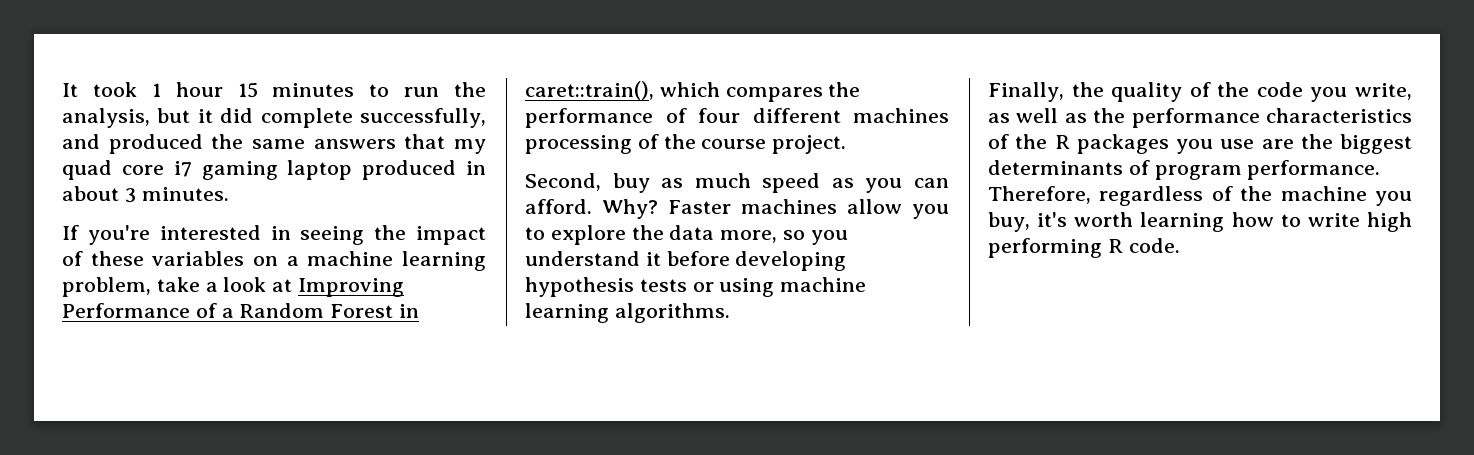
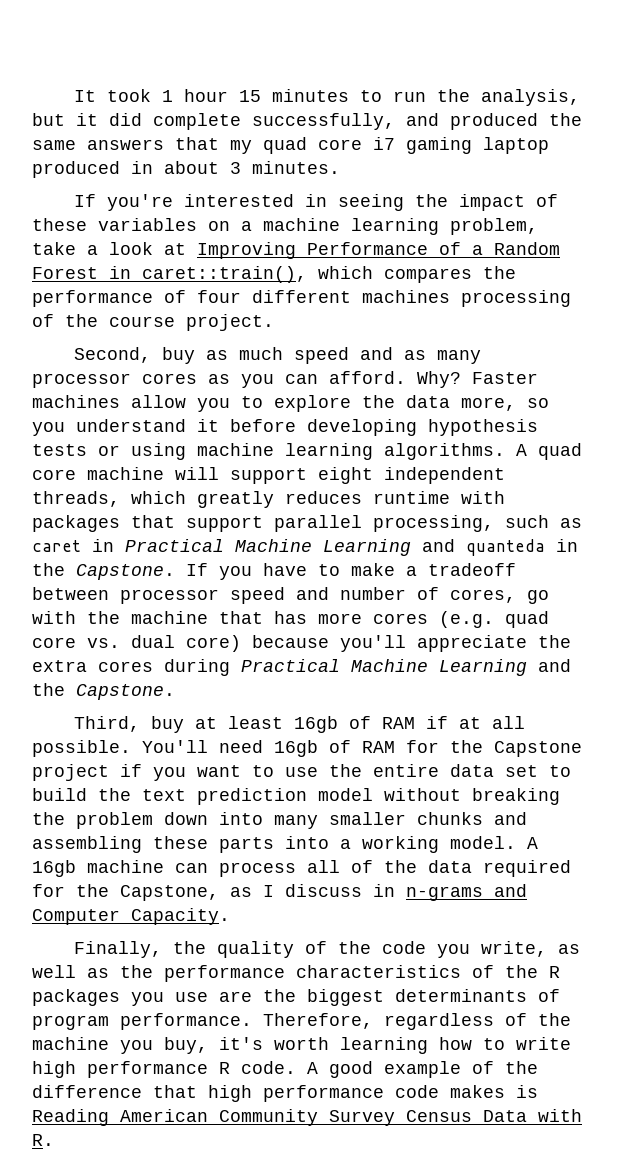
(821, 183) none -> [360,347,482,364] [32,373,197,388] and as many processor cores
(730, 313) none -> [516,443,582,460] [32,467,505,484] [32,491,505,508] [32,515,582,532] [32,539,578,556] [32,563,516,580] [32,587,549,604] [32,611,549,628] [32,635,571,652] [32,659,571,676] [32,683,175,700] [74,716,526,733] [32,740,582,757] [32,764,571,781] [32,788,560,805] [32,812,527,829] [32,836,538,853] [32,860,571,877] [32,884,527,901] [32,908,230,925] A quad core machine will support eight independent threads, which greatly reduces runtime with packages that support parallel processing, such as caret in Practical Machine Learning and quanteda in the Capstone. If you have to make a tradeoff between processor speed and number of cores, go with the machine that has more cores (e.g. quad core vs. dual core) because you'll appreciate the extra cores during Practical Machine Learning and the Capstone. // Third, buy at least 16gb of RAM if at all possible. You'll need 16gb of RAM for the Capstone project if you want to use the entire data set to build the text prediction model without breaking the problem down into many smaller chunks and assembling these parts into a working model. A 16gb machine can process all of the data required for the Capstone, as I discuss in n-grams and Computer Capacity.
[988,238,1102,258] performing -> [87,1061,208,1078] performance
(1180, 245) none -> [307,1061,538,1078] [32,1085,538,1102] [32,1109,582,1126] [32,1134,54,1146] A good example of the difference that high performance code makes is Reading American Community Survey Census Data with R.

